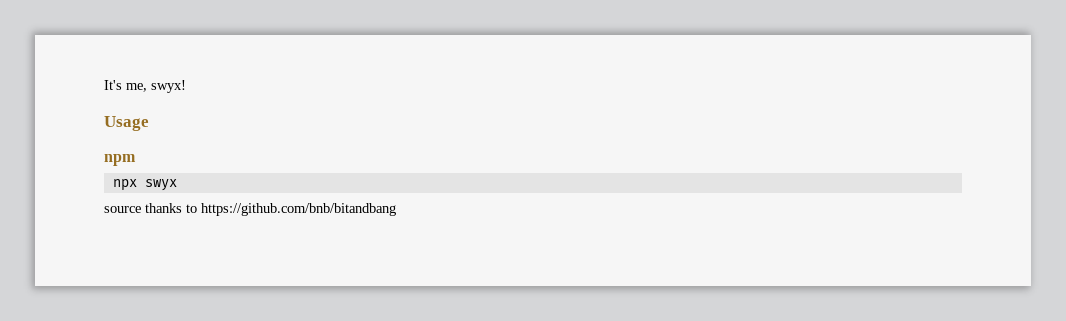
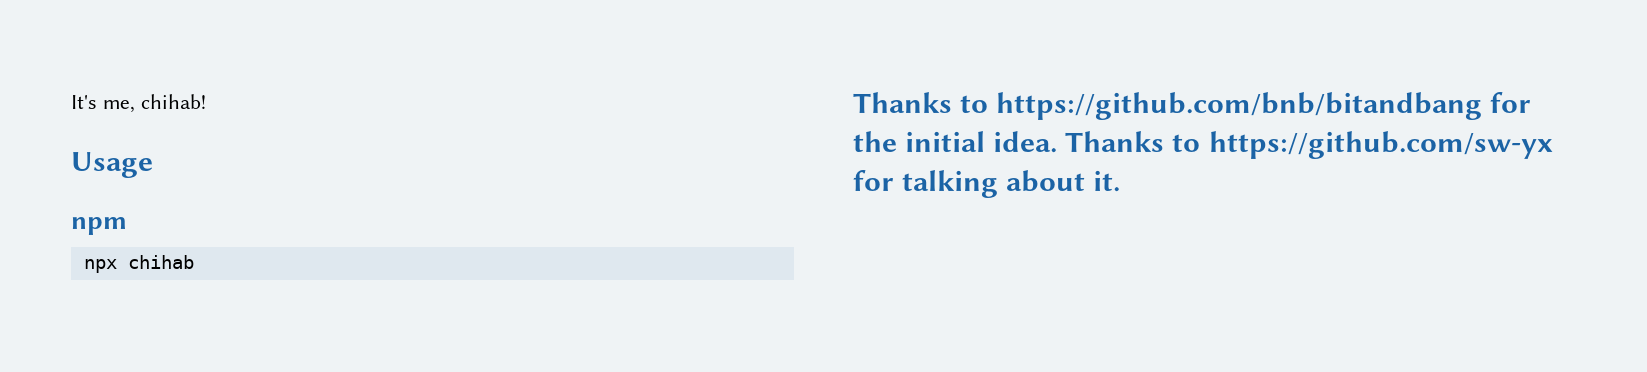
[151,80,186,93] swyx! -> [140,94,206,109] chihab!
[144,179,177,191] [104,203,396,216] swyx // source thanks to https://github.com/bnb/bitandbang -> [127,255,194,269] [853,92,1532,120] [853,131,1553,159] [853,170,1121,198] chihab // Thanks to https://github.com/bnb/bitandbang for the initial idea. Thanks to https://github.com/sw-yx for talking about it.

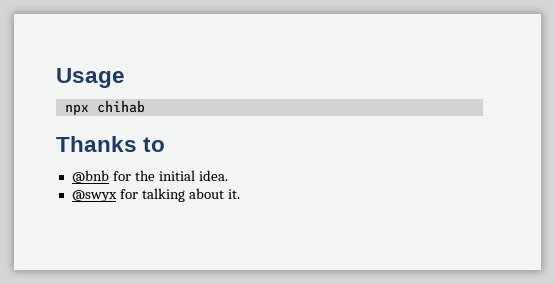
[71,94,206,113] It's me, chihab! // -> (56, 78) none
[71,217,127,235] // npm -> (125, 78) none
[996,92,1483,120] https://github.com/bnb/bitandbang -> [71,170,109,183] // @bnb
[1065,131,1553,159] Thanks to https://github.com/sw-yx -> [71,190,117,202] // @swyx

